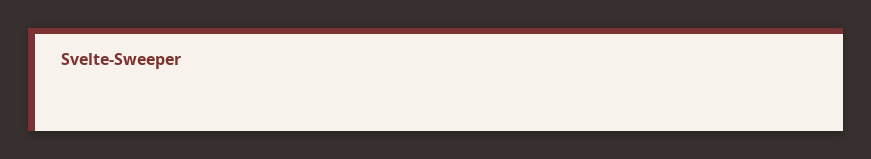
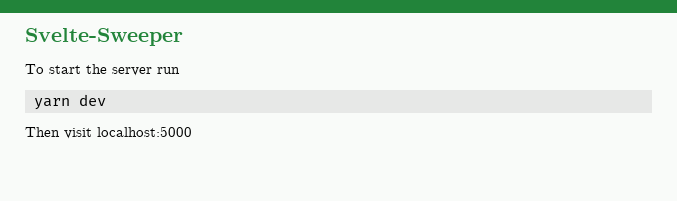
(181, 61) none -> [25,64,180,76] [34,94,106,110] [25,126,192,139] // To start the server run // yarn dev // Then visit localhost:5000

